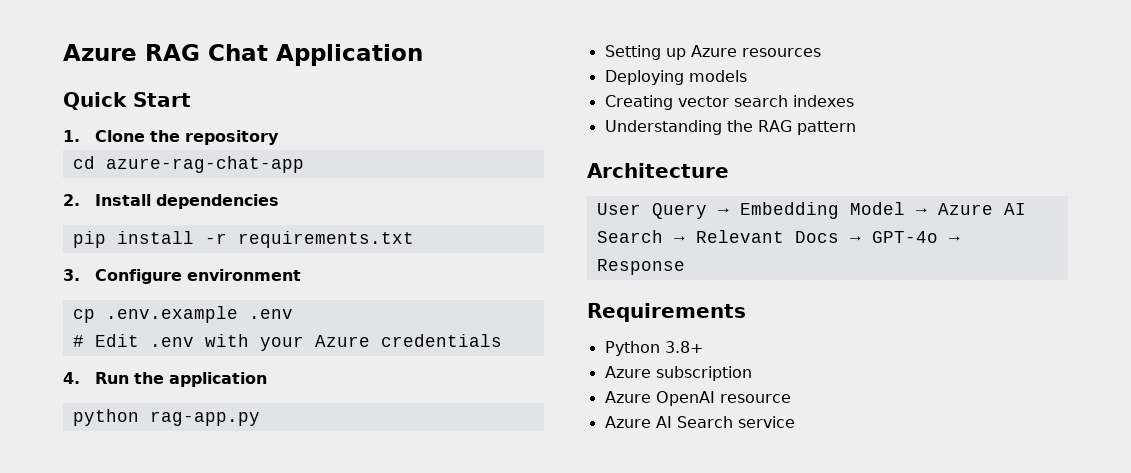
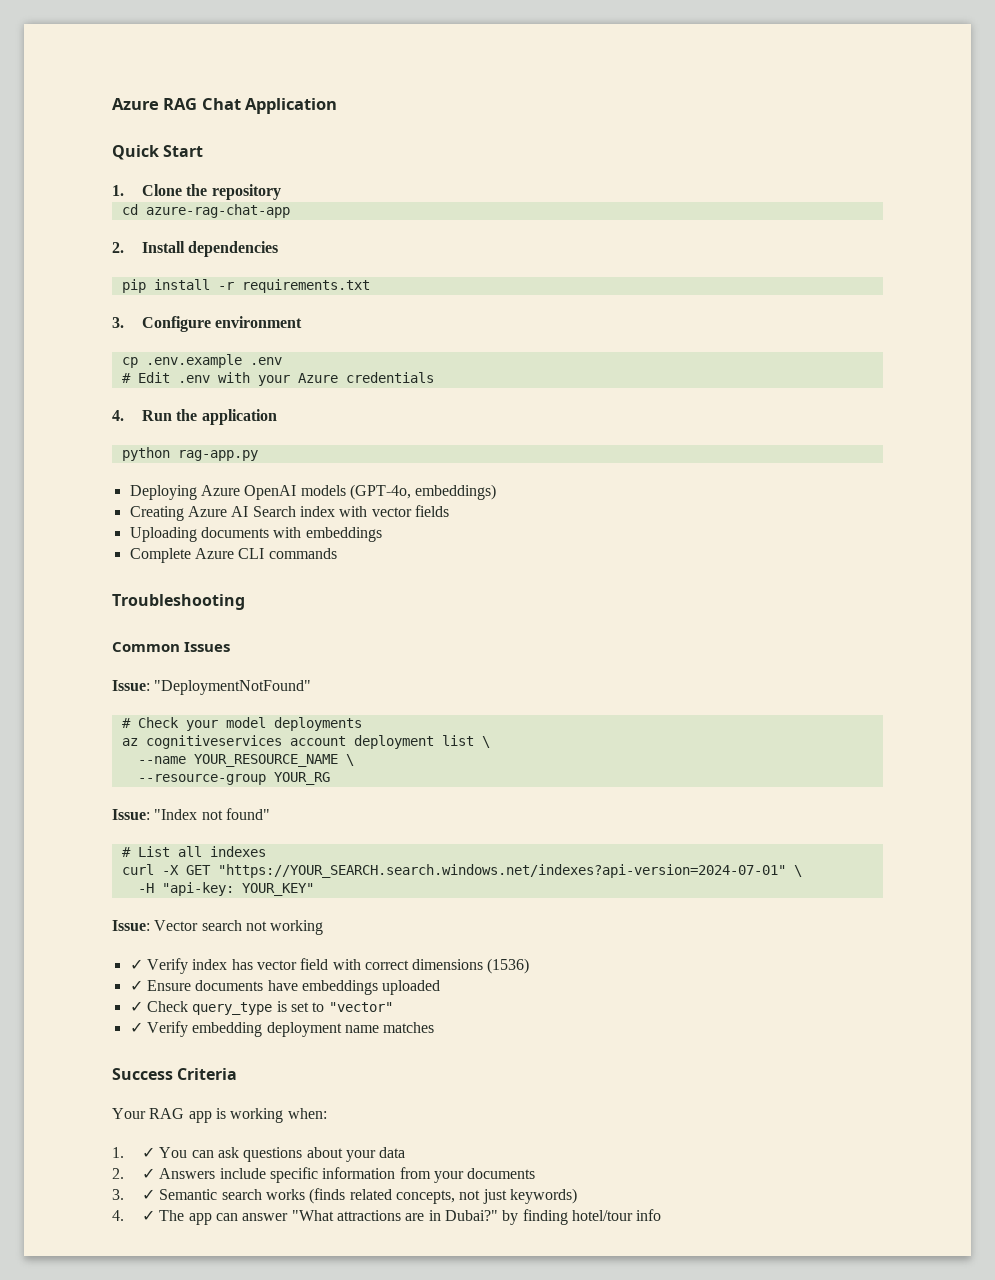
[604,45,821,60] [604,70,684,85] Setting up Azure resources // Deploying -> [129,485,297,500] Deploying Azure OpenAI
(747, 76) none -> [349,484,497,500] (GPT-4o, embeddings)
[677,95,854,107] [604,120,856,135] [587,163,729,178] [596,202,1026,219] [596,230,960,243] [596,259,685,275] [587,303,746,322] [604,341,703,356] [604,366,752,381] [604,391,791,406] [604,416,795,428] vector search indexes // Understanding the RAG pattern // Architecture // User Query → Embedding Model → Azure AI Search → Relevant Docs → GPT-4o → Response // Requirements // Python 3.8+ // Azure subscription // Azure OpenAI resource // Azure AI Search service -> [187,505,449,517] [129,527,382,542] [129,548,337,563] [112,594,245,610] [112,642,231,652] [112,680,312,695] [121,717,362,731] [121,735,490,749] [137,754,354,767] [137,772,330,785] [112,808,270,820] [121,846,266,857] [121,864,802,878] [137,882,314,896] [112,920,324,935] [129,958,530,974] [129,980,441,995] [129,1001,393,1015] [129,1021,435,1037] [112,1068,238,1080] [112,1108,327,1123] [112,1147,406,1162] [112,1167,536,1183] [112,1188,577,1204] [112,1209,662,1225] Azure AI Search index with vector fields // Uploading documents with embeddings // Complete Azure CLI commands // Troubleshooting // Common Issues // Issue: "DeploymentNotFound" // # Check your model deployments // az cognitiveservices account deployment list \ // --name YOUR_RESOURCE_NAME \ // --resource-group YOUR_RG // Issue: "Index not found" // # List all indexes // curl -X GET "https://YOUR_SEARCH.search.windows.net/indexes?api-version=2024-07-01" \ // -H "api-key: YOUR_KEY" // Issue: Vector search not working // ✓ Verify index has vector field with correct dimensions (1536) // ✓ Ensure documents have embeddings uploaded // ✓ Check query_type is set to "vector" // ✓ Verify embedding deployment name matches // Success Criteria // Your RAG app is working when: // 1. ✓ You can ask questions about your data // 2. ✓ Answers include specific information from your documents // 3. ✓ Semantic search works (finds related concepts, not just keywords) // 4. ✓ The app can answer "What attractions are in Dubai?" by finding hotel/tour info

